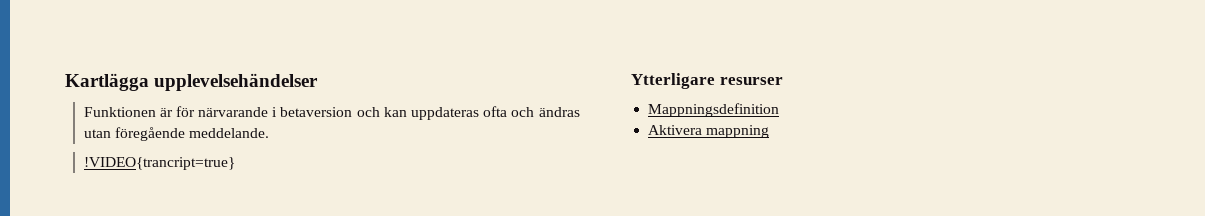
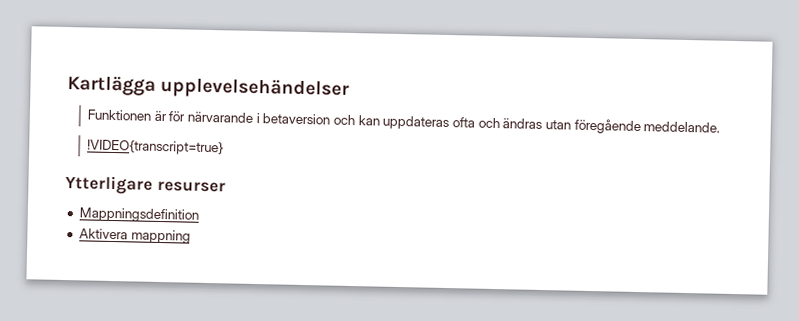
[83,157,235,170] !VIDEO{trancript=true} -> [87,139,225,156] !VIDEO{transcript=true}

